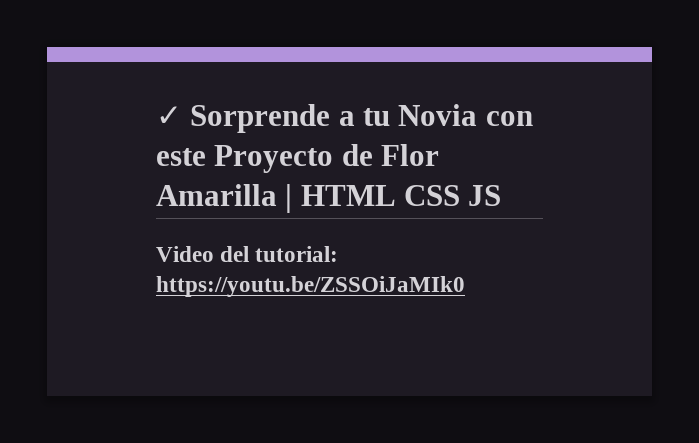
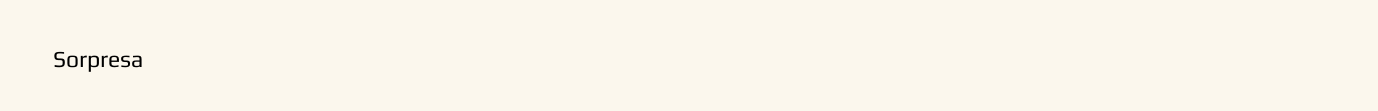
[156,104,533,133] [156,144,440,173] [156,184,502,213] [156,246,339,262] [156,276,465,297] ✓ Sorprende a tu Novia con este Proyecto de Flor Amarilla | HTML CSS JS // Video del tutorial: https://youtu.be/ZSSOiJaMIk0 -> [53,51,143,72] Sorpresa

